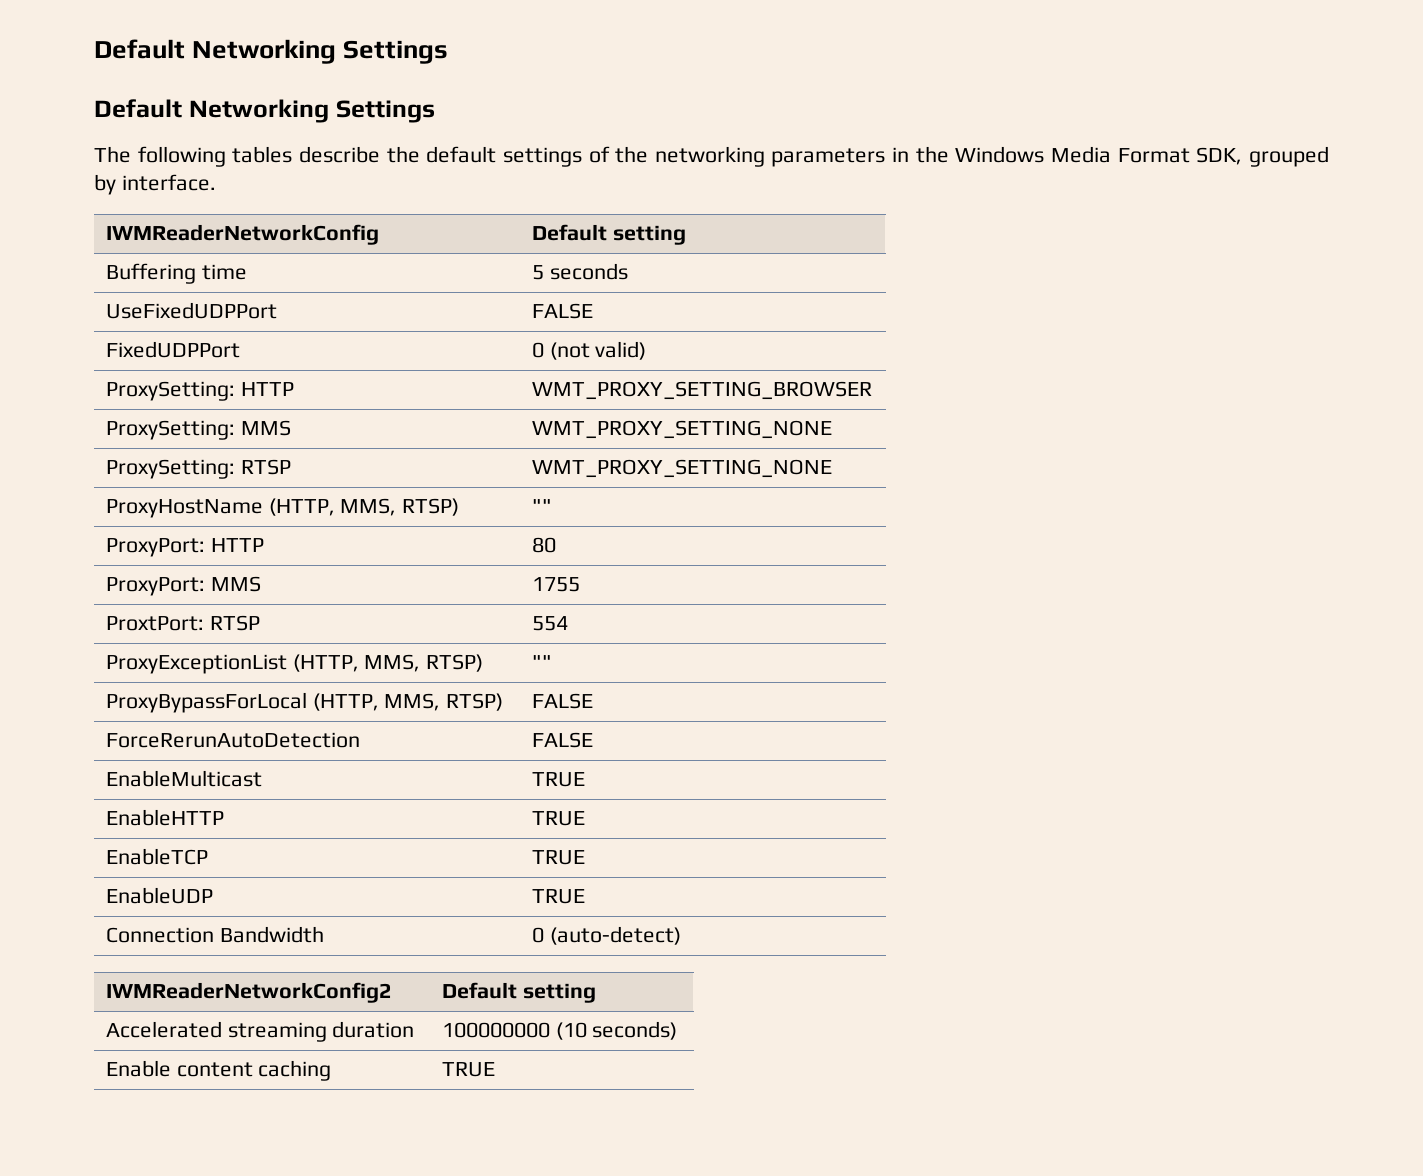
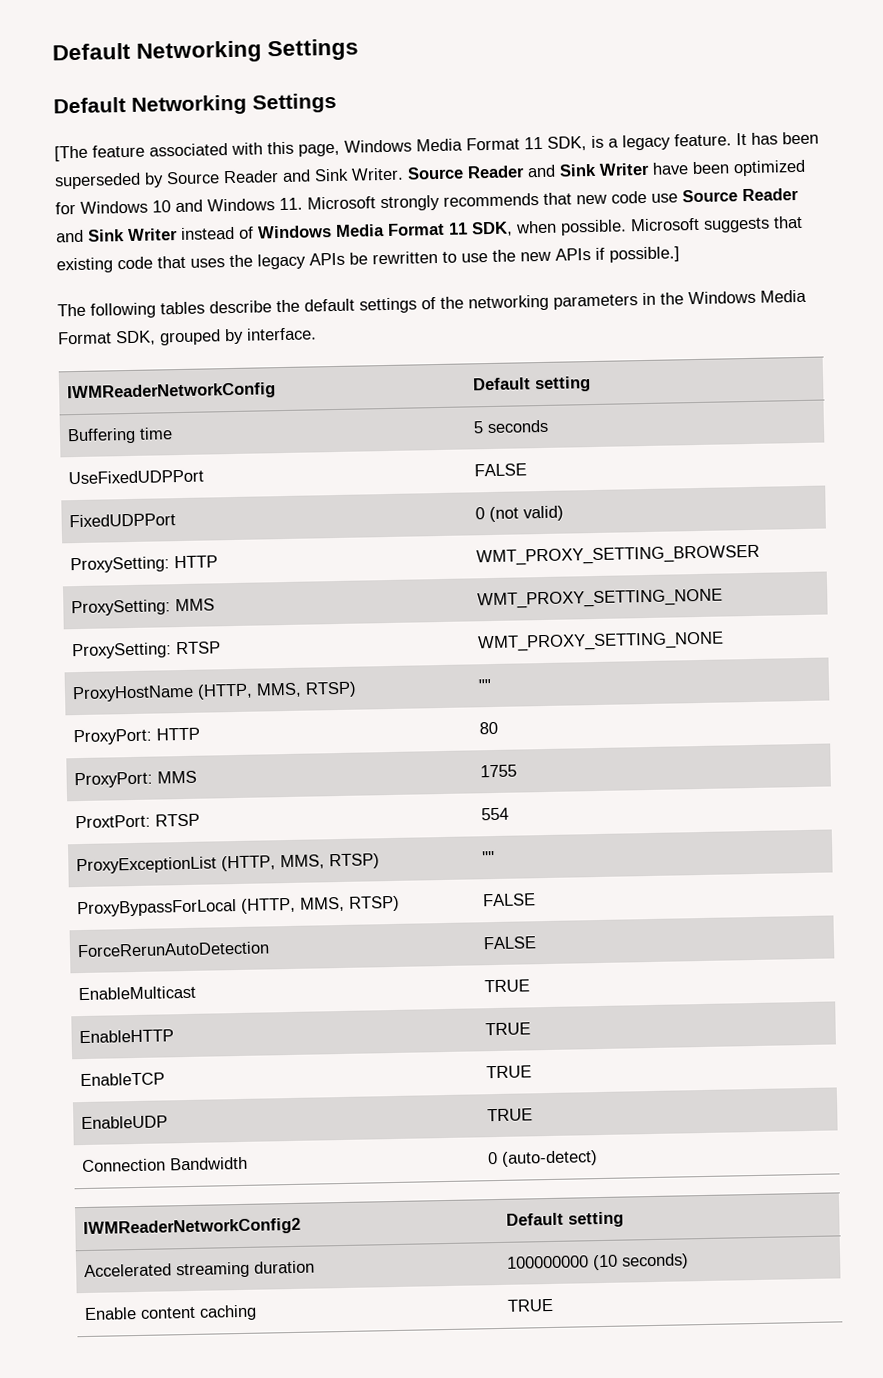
(435, 111) none -> [54,131,819,162] [54,159,806,190] [55,187,799,215] [56,215,803,243] [56,246,680,274] // [The feature associated with this page, Windows Media Format 11 SDK, is a legacy feature. It has been superseded by Source Reader and Sink Writer. Source Reader and Sink Writer have been optimized for Windows 10 and Windows 11. Microsoft strongly recommends that new code use Source Reader and Sink Writer instead of Windows Media Format 11 SDK, when possible. Microsoft suggests that existing code that uses the legacy APIs be rewritten to use the new APIs if possible.]

